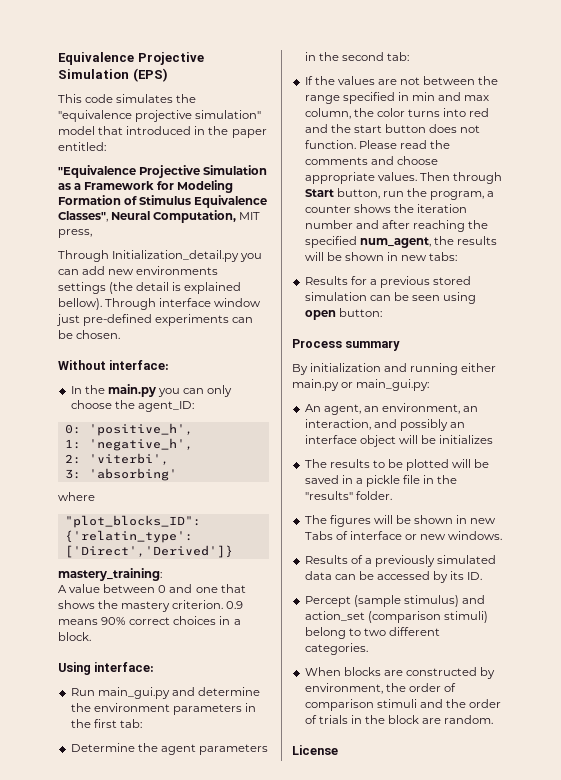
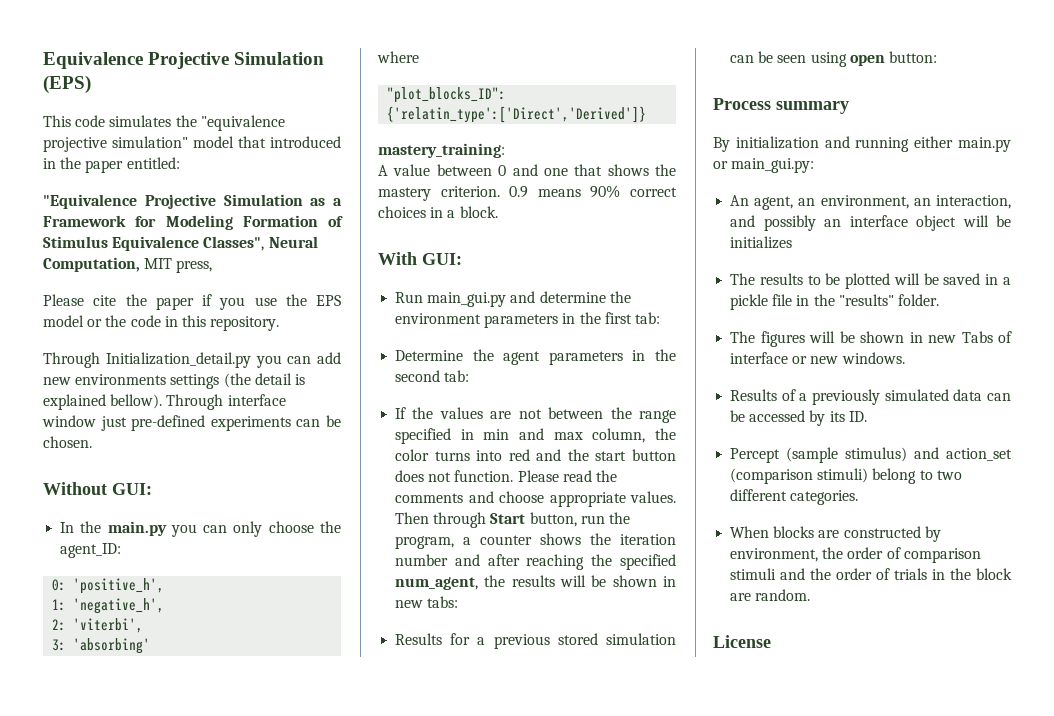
(92, 233) none -> [43,294,341,310] [43,315,280,331] // Please cite the paper if you use the EPS model or the code in this repository.
[109,360,170,370] interface: -> [112,483,152,495] GUI:
[58,662,155,675] Using interface: -> [378,252,462,265] With GUI:

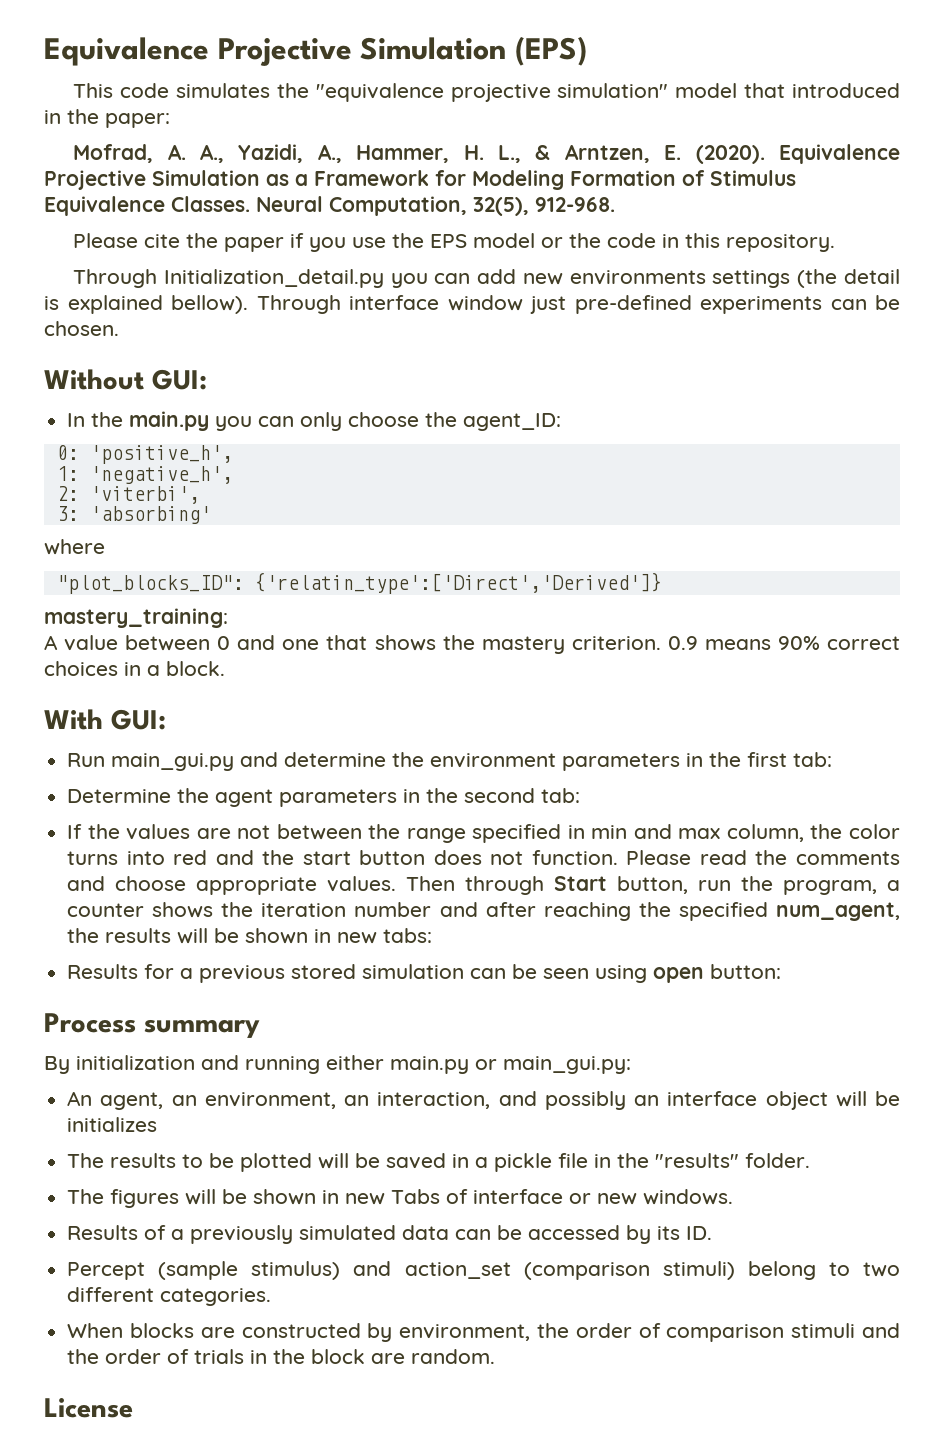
[85,157,180,173] [43,194,137,209] paper entitled: // "Equivalence -> [105,113,170,128] [73,144,901,164] paper: // Mofrad, A. A., Yazidi, A., Hammer, H. L., & Arntzen, E. (2020). Equivalence
[203,236,265,251] Classes", -> [171,196,250,212] Classes.
[144,258,213,273] MIT press, -> [473,197,615,216] 32(5), 912-968.

